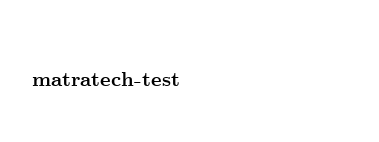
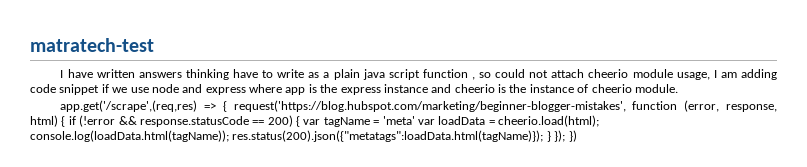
(180, 79) none -> [60,69,778,80] [30,84,678,95] [60,100,777,112] [30,115,599,127] [30,130,577,142] // I have written answers thinking have to write as a plain java script function , so could not attach cheerio module usage, I am adding code snippet if we use node and express where app is the express instance and cheerio is the instance of cheerio module. // app.get('/scrape',(req,res) => { request('https://blog.hubspot.com/marketing/beginner-blogger-mistakes', function (error, response, html) { if (!error && response.statusCode == 200) { var tagName = 'meta' var loadData = cheerio.load(html); console.log(loadData.html(tagName)); res.status(200).json({"metatags":loadData.html(tagName)}); } }); })

